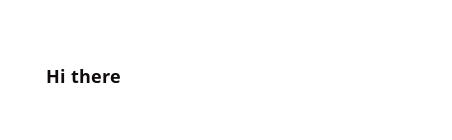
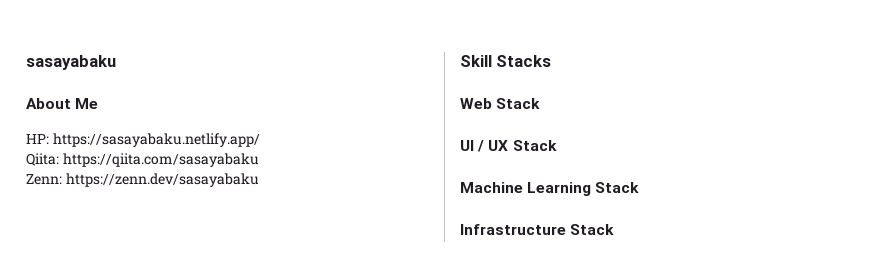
[46,69,121,83] Hi there -> [26,55,116,70] [26,98,99,109] [26,133,260,147] [26,153,259,167] [26,173,259,187] [460,55,552,67] [460,98,541,109] [460,140,557,152] [460,182,640,196] [460,224,615,235] sasayabaku // About Me // HP: https://sasayabaku.netlify.app/ // Qiita: https://qiita.com/sasayabaku // Zenn: https://zenn.dev/sasayabaku // Skill Stacks // Web Stack // UI / UX Stack // Machine Learning Stack // Infrastructure Stack

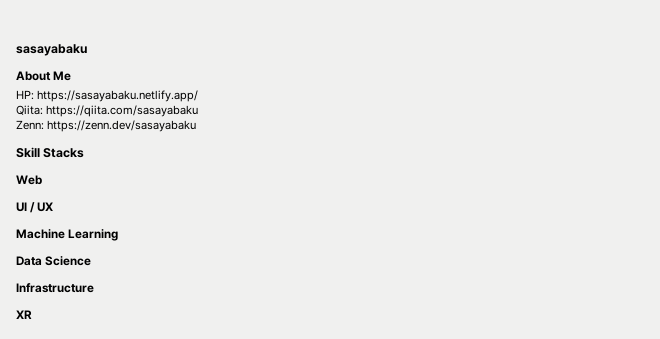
[496,98,541,109] Stack -> (42, 180) none
[512,140,557,151] Stack -> (54, 207) none
[595,182,640,193] Stack -> [16,256,92,266] // Data Science
[570,224,615,235] Stack -> [16,310,32,319] // XR

